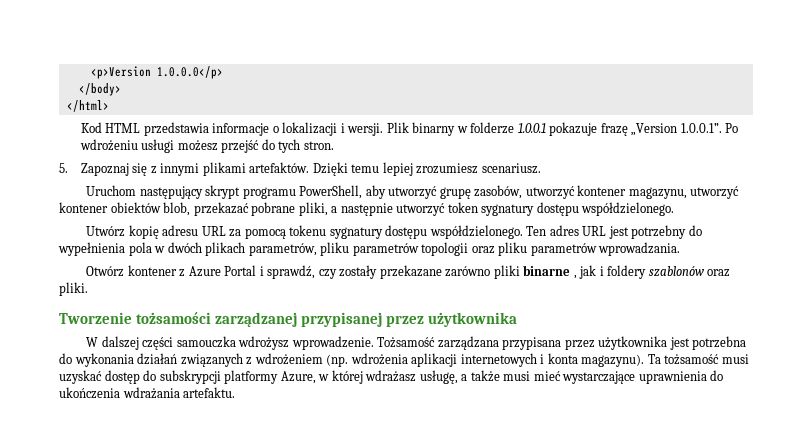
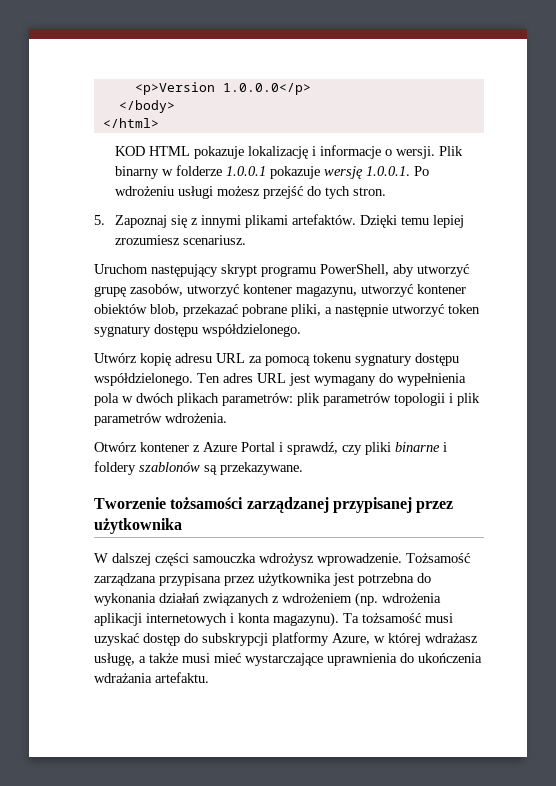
[80,122,345,136] Kod HTML przedstawia informacje o lokalizacji i -> [115,145,393,159] KOD HTML pokazuje lokalizację i informacje o
[600,123,722,136] frazę „Version 1.0.0.1”. -> [324,166,411,179] wersję 1.0.0.1.
[631,225,687,239] potrzebny -> [314,375,376,386] wymagany
[248,242,681,256] parametrów, pliku parametrów topologii oraz pliku parametrów wprowadzania. -> [222,393,480,406] [94,413,227,426] parametrów: plik parametrów topologii i plik parametrów wdrożenia.
[339,265,597,279] zostały przekazane zarówno pliki binarne , jak -> [365,442,440,455] pliki binarne
[707,269,731,277] [59,282,88,296] oraz pliki. -> [204,462,303,475] są przekazywane.

